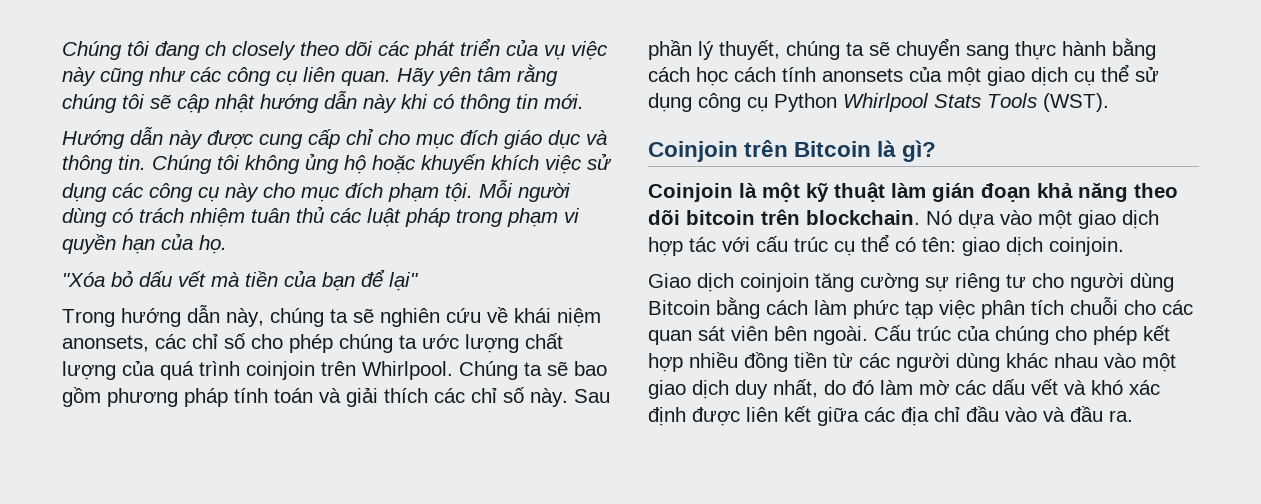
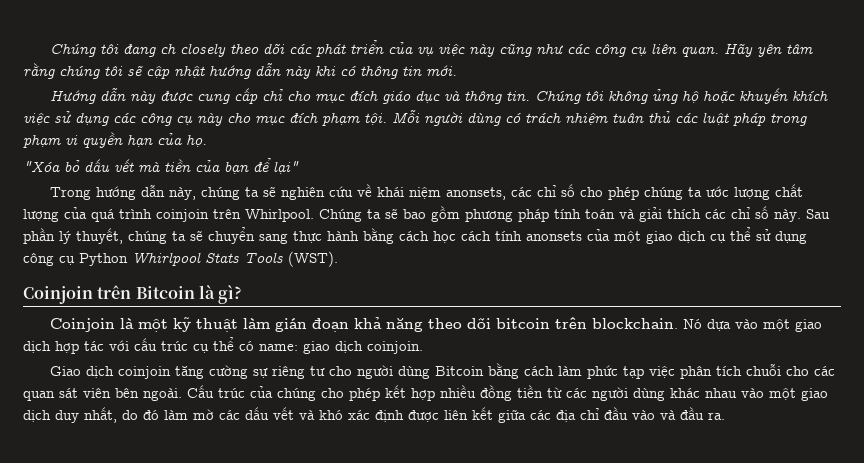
[922,237,956,252] tên: -> [259,344,298,351] name:

